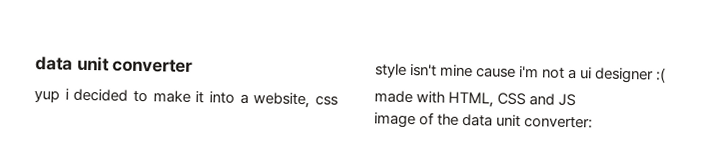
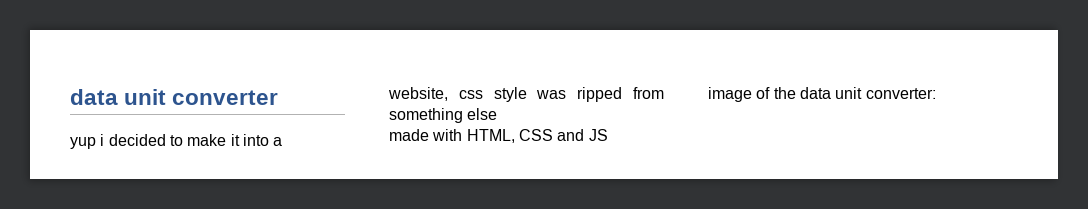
[410,63,667,84] isn't mine cause i'm not a ui designer :( -> [536,87,664,102] [389,108,498,123] was ripped from something else

